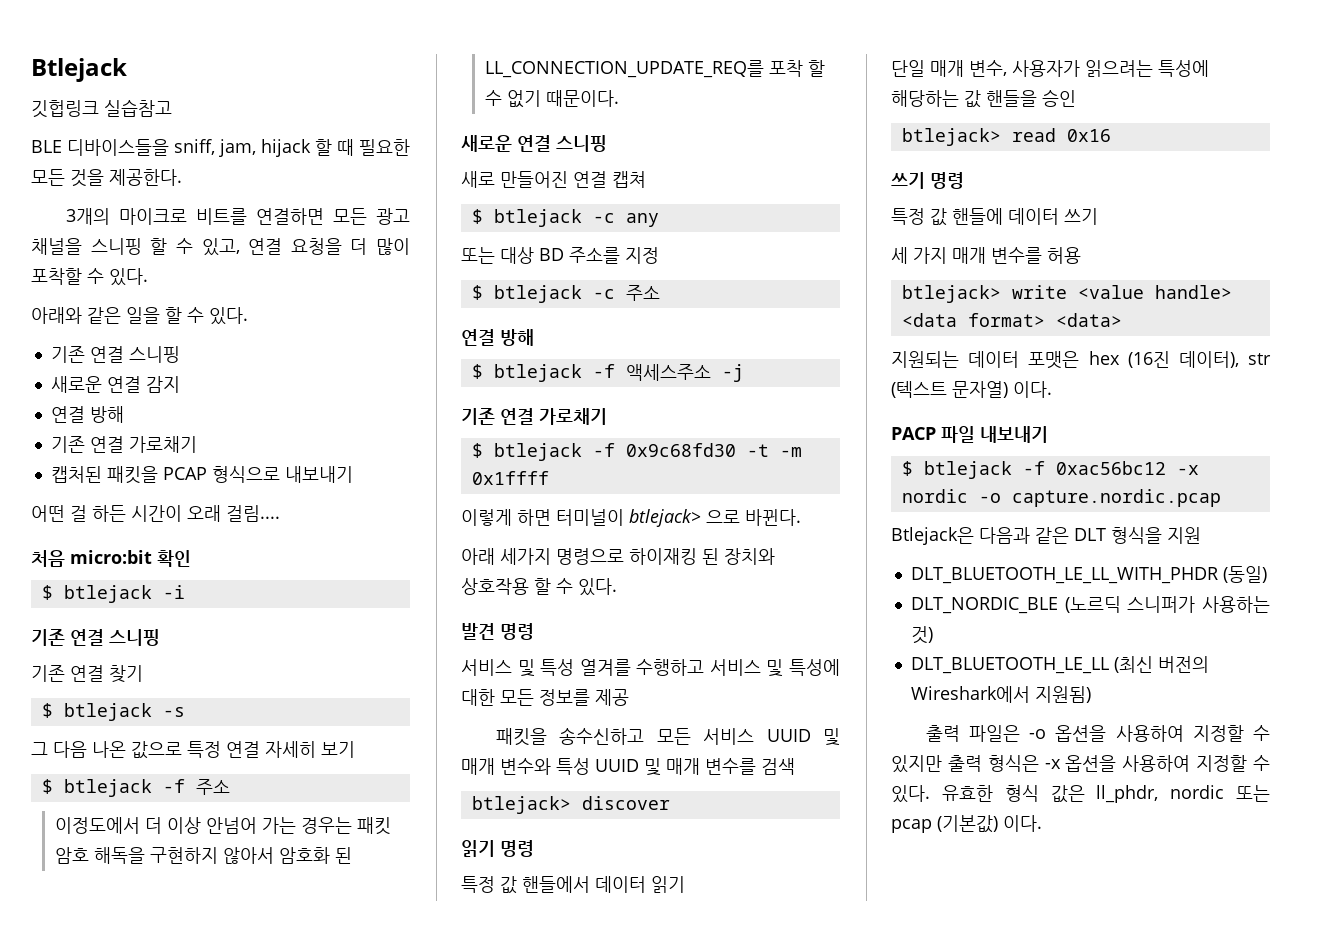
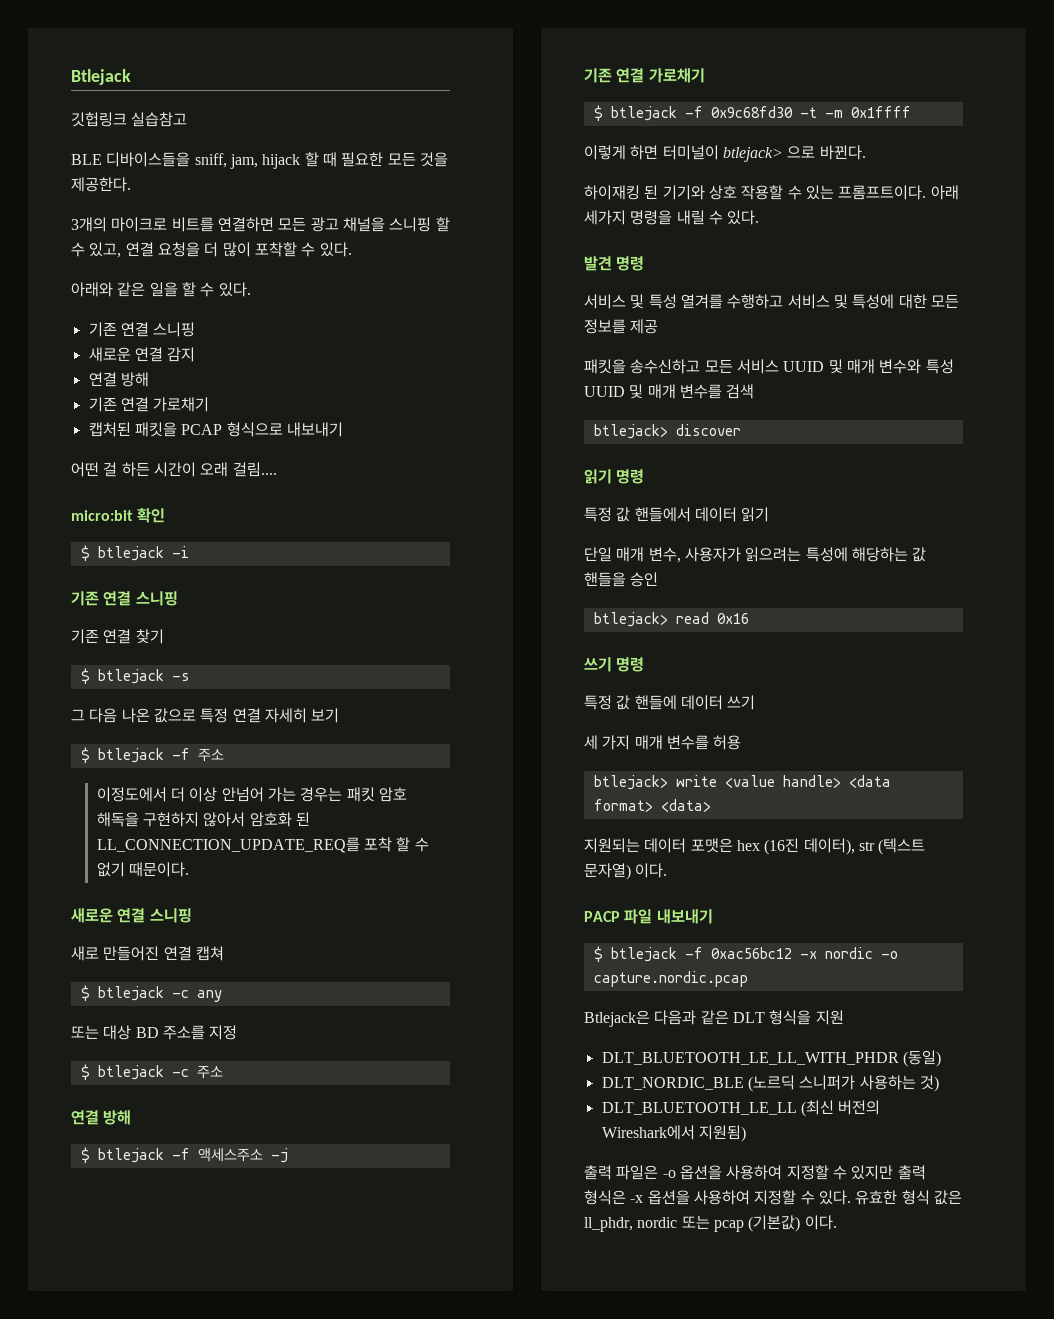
[31,550,65,567] 처음 -> (277, 469) none
[461,548,775,565] [461,578,551,595] 아래 세가지 명령으로 하이재킹 된 장치와 상호작용 할 -> [584,185,959,200] [584,210,705,225] 하이재킹 된 기기와 상호 작용할 수 있는 프롬프트이다. 아래 세가지 명령을 내릴

